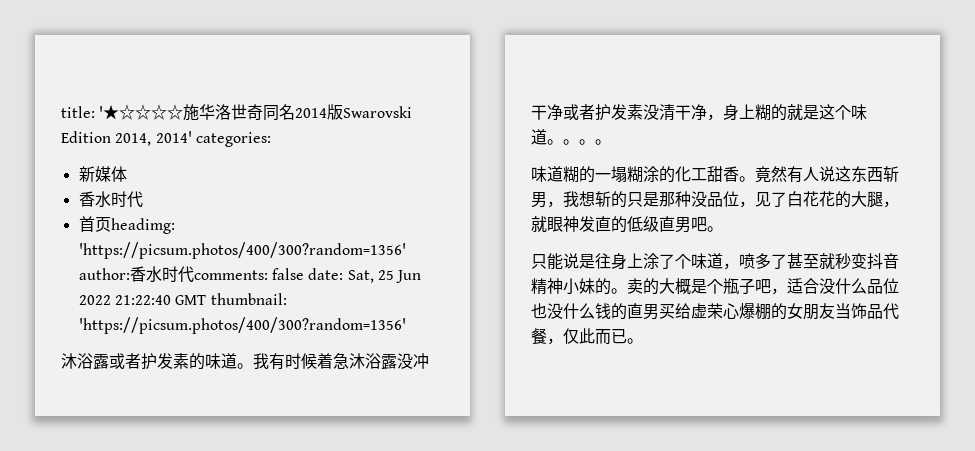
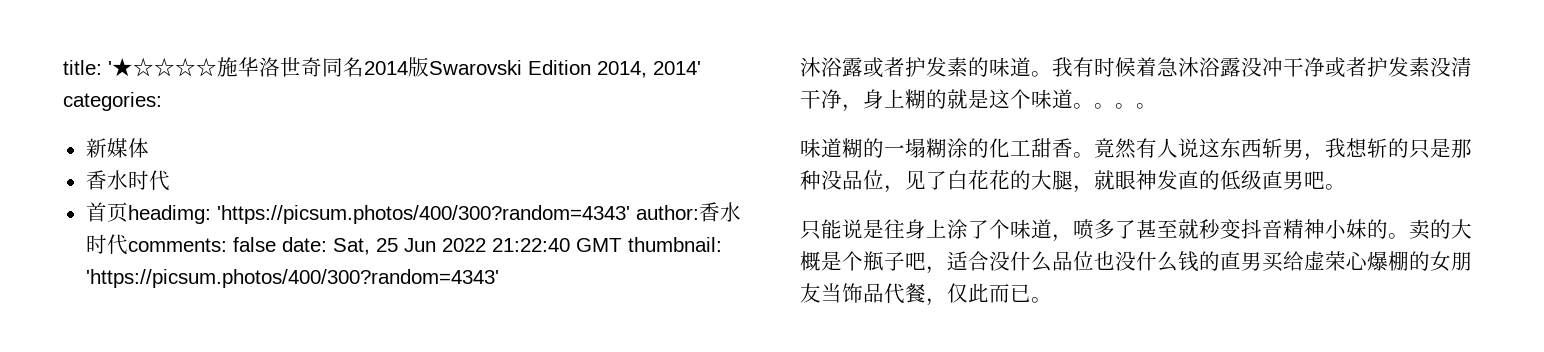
[78,242,406,259] 'https://picsum.photos/400/300?random=1356' -> [216,205,630,224] 'https://picsum.photos/400/300?random=4343'
[78,317,406,334] 'https://picsum.photos/400/300?random=1356' -> [85,269,499,288] 'https://picsum.photos/400/300?random=4343'

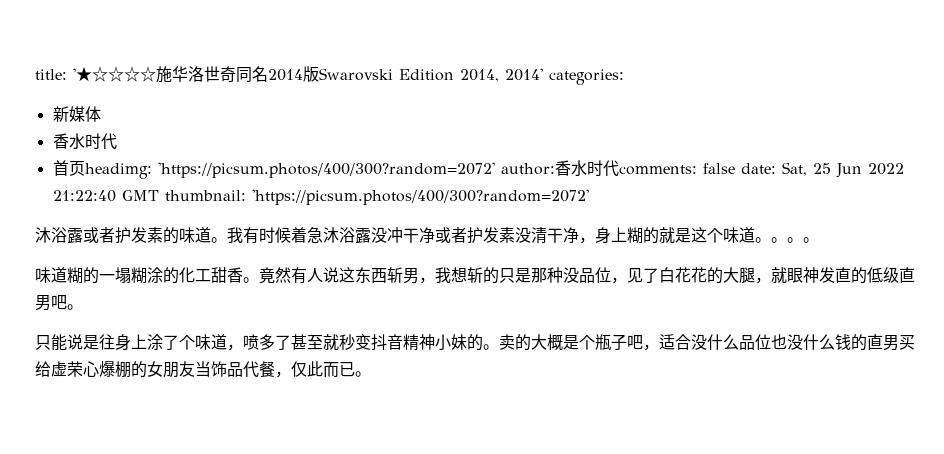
[216,205,630,224] 'https://picsum.photos/400/300?random=4343' -> [157,162,495,178] 'https://picsum.photos/400/300?random=2072'
[85,269,499,288] 'https://picsum.photos/400/300?random=4343' -> [251,189,589,205] 'https://picsum.photos/400/300?random=2072'

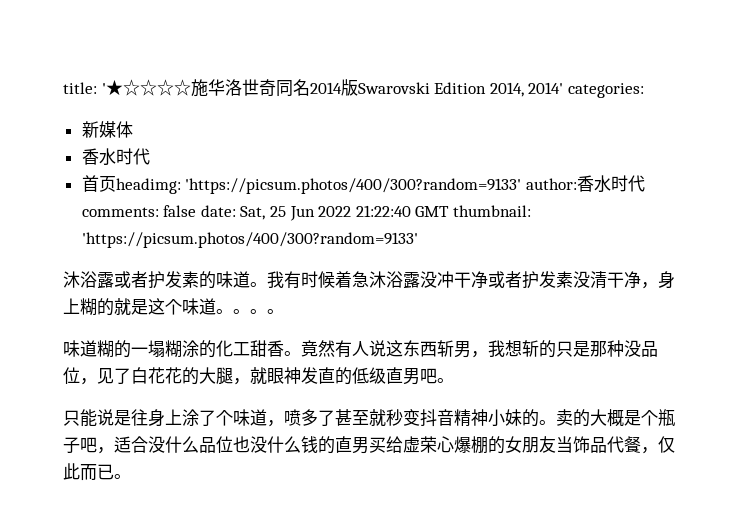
[157,162,495,178] 'https://picsum.photos/400/300?random=2072' -> [185,178,522,194] 'https://picsum.photos/400/300?random=9133'
[251,189,589,205] 'https://picsum.photos/400/300?random=2072' -> [81,232,418,248] 'https://picsum.photos/400/300?random=9133'

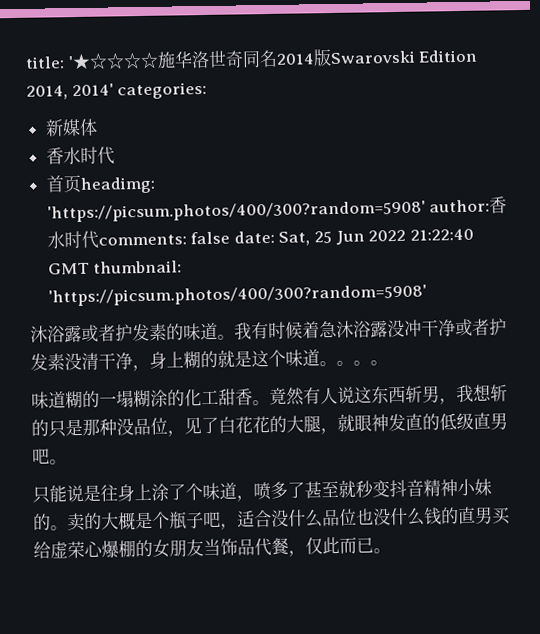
[185,178,522,194] 'https://picsum.photos/400/300?random=9133' -> [46,200,426,223] 'https://picsum.photos/400/300?random=5908'
[81,232,418,248] 'https://picsum.photos/400/300?random=9133' -> [47,284,427,307] 'https://picsum.photos/400/300?random=5908'

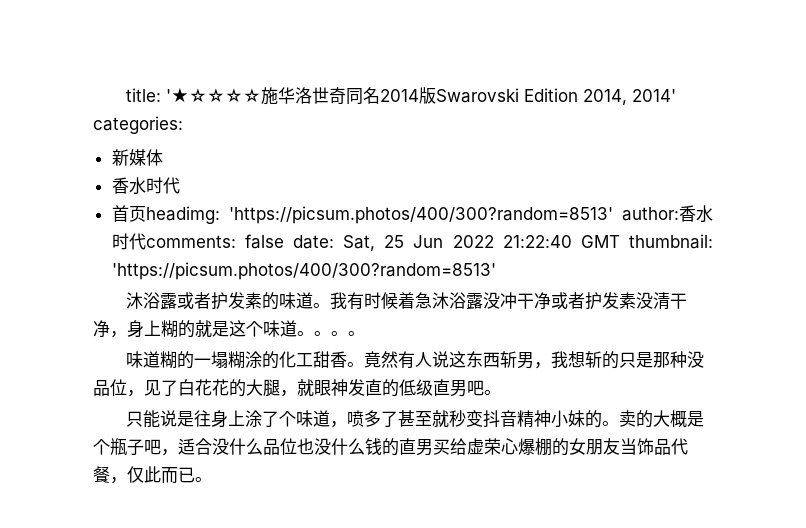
[46,200,426,223] 'https://picsum.photos/400/300?random=5908' -> [228,206,613,224] 'https://picsum.photos/400/300?random=8513'
[47,284,427,307] 'https://picsum.photos/400/300?random=5908' -> [111,262,496,280] 'https://picsum.photos/400/300?random=8513'

